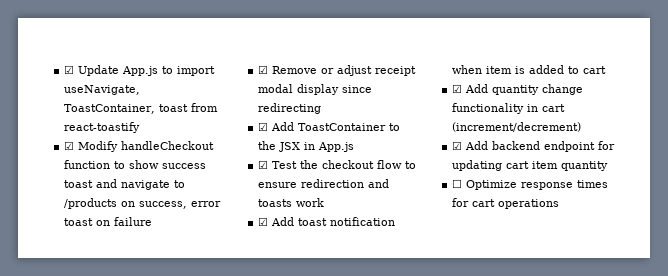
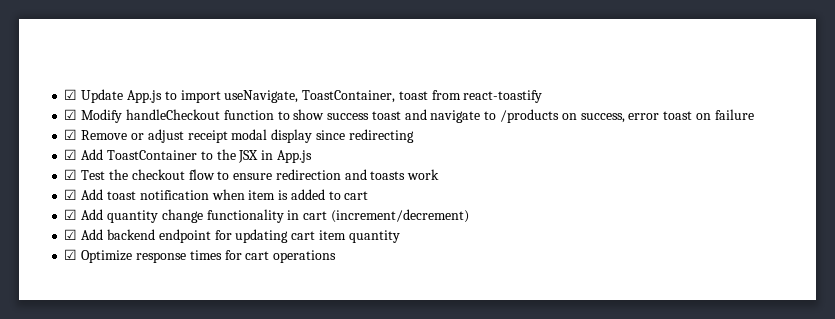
[452,179,463,188] ☐ -> [64,249,78,260] ☑

